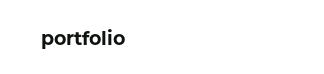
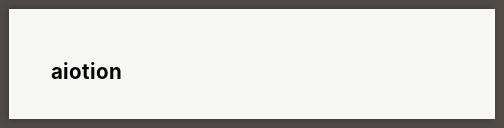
[41,29,125,49] portfolio -> [51,62,122,79] aiotion

